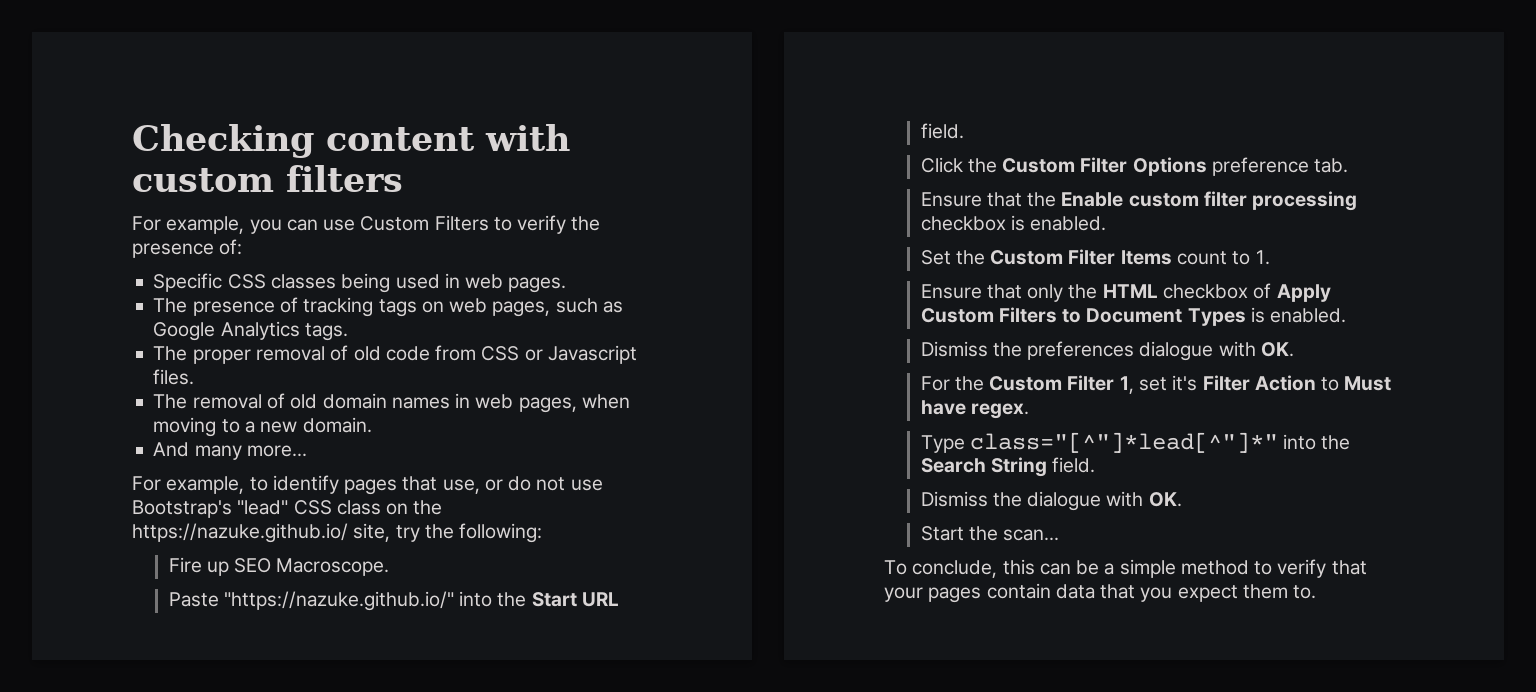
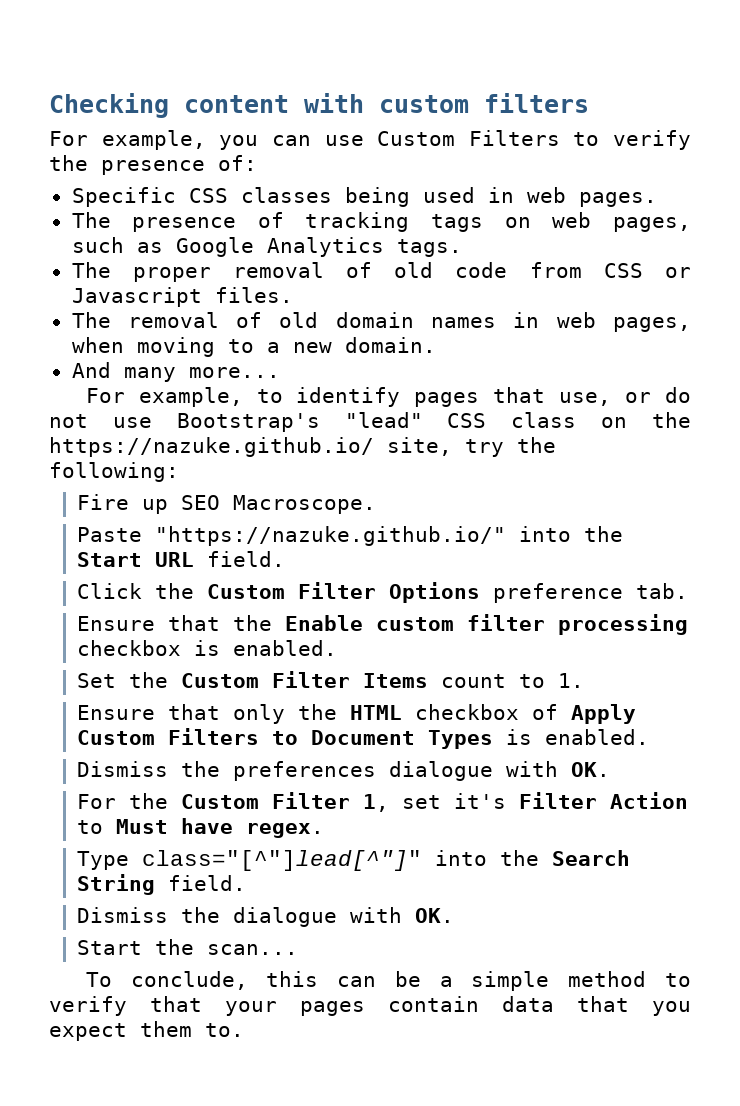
[969,432,1278,453] class="[^"]*lead[^"]*" -> [142,850,423,871] class="[^"]lead[^"]"

